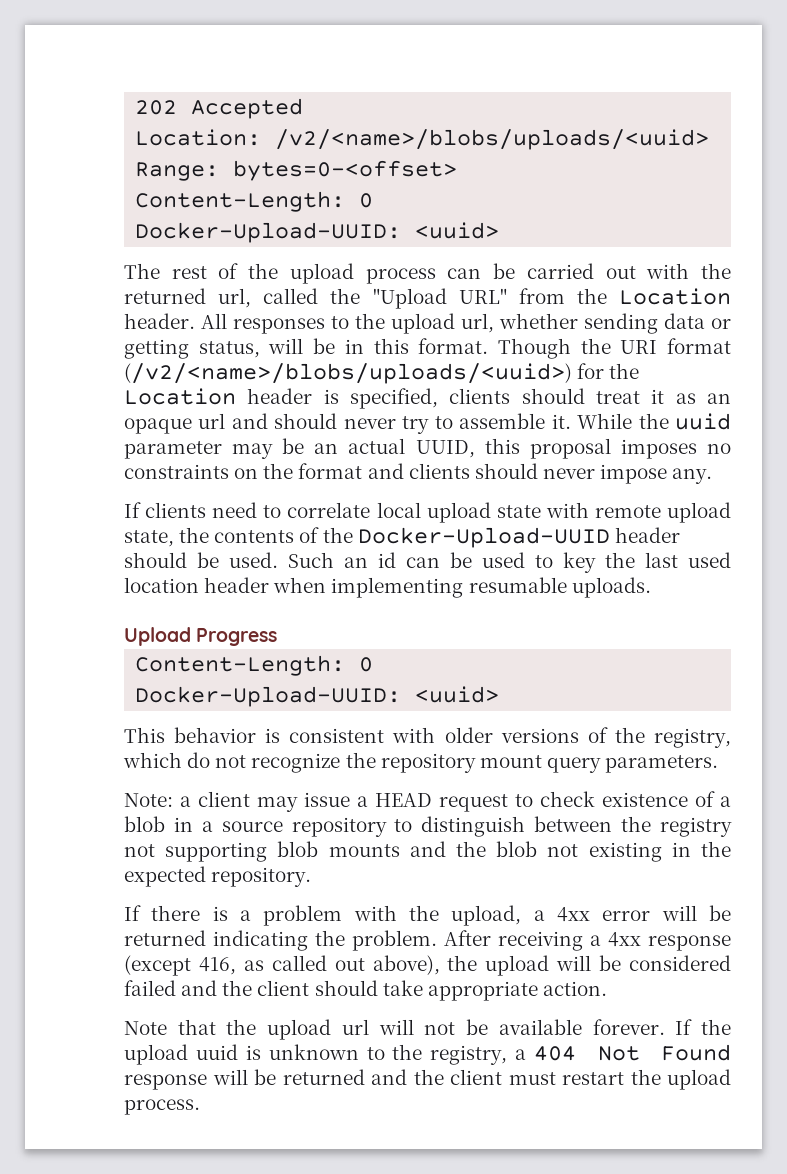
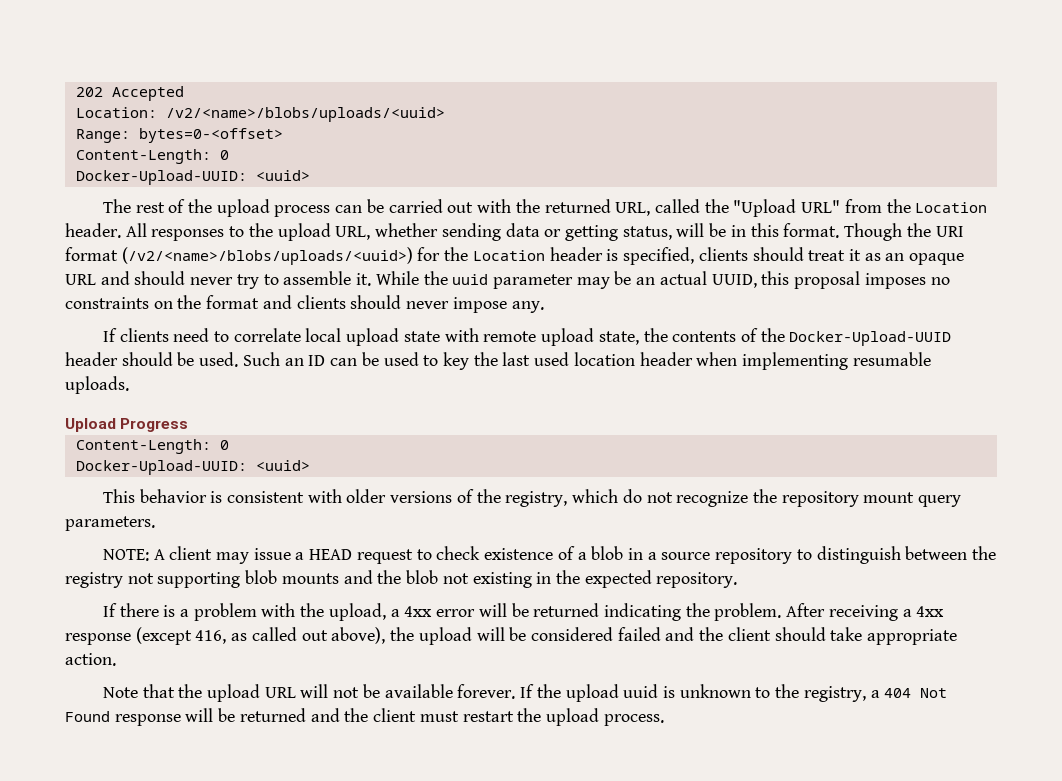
[218,288,252,308] url, -> [615,202,651,216] URL,
[461,313,494,333] url, -> [335,226,371,240] URL,
[198,413,226,429] url -> [65,274,96,285] URL
[378,552,396,568] id -> [308,355,326,366] ID
[124,793,191,807] Note: a -> [102,549,165,561] NOTE: A
[341,1019,369,1035] url -> [264,687,296,698] URL

